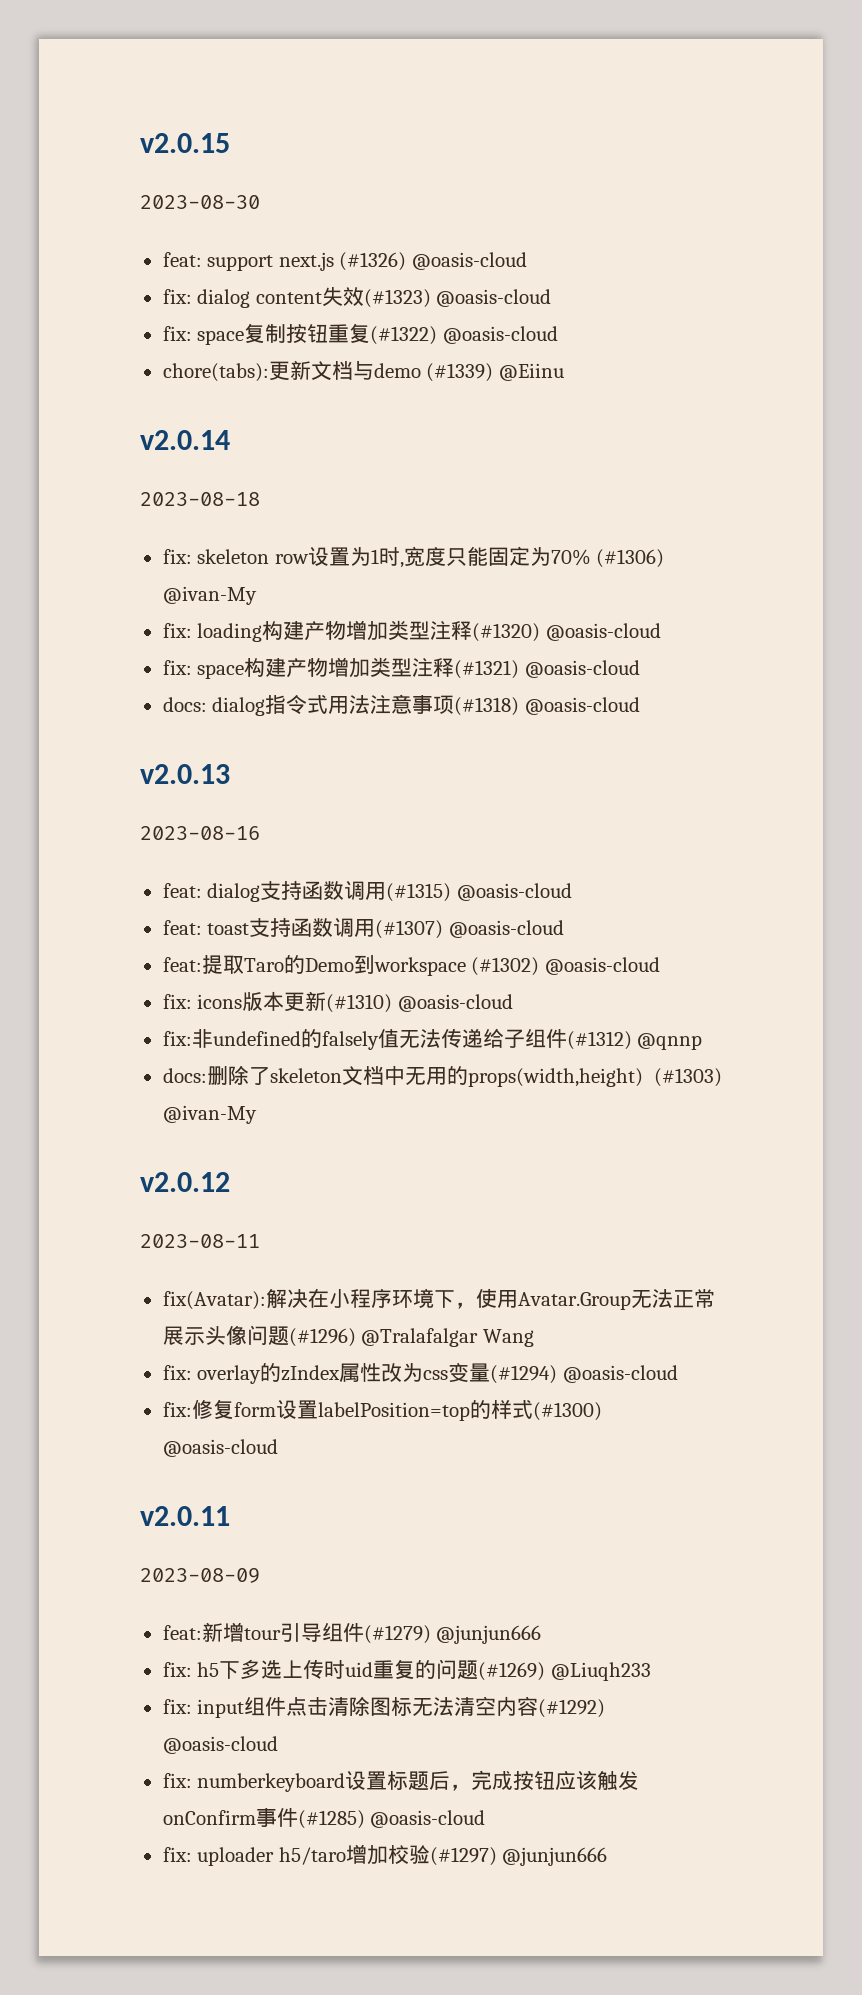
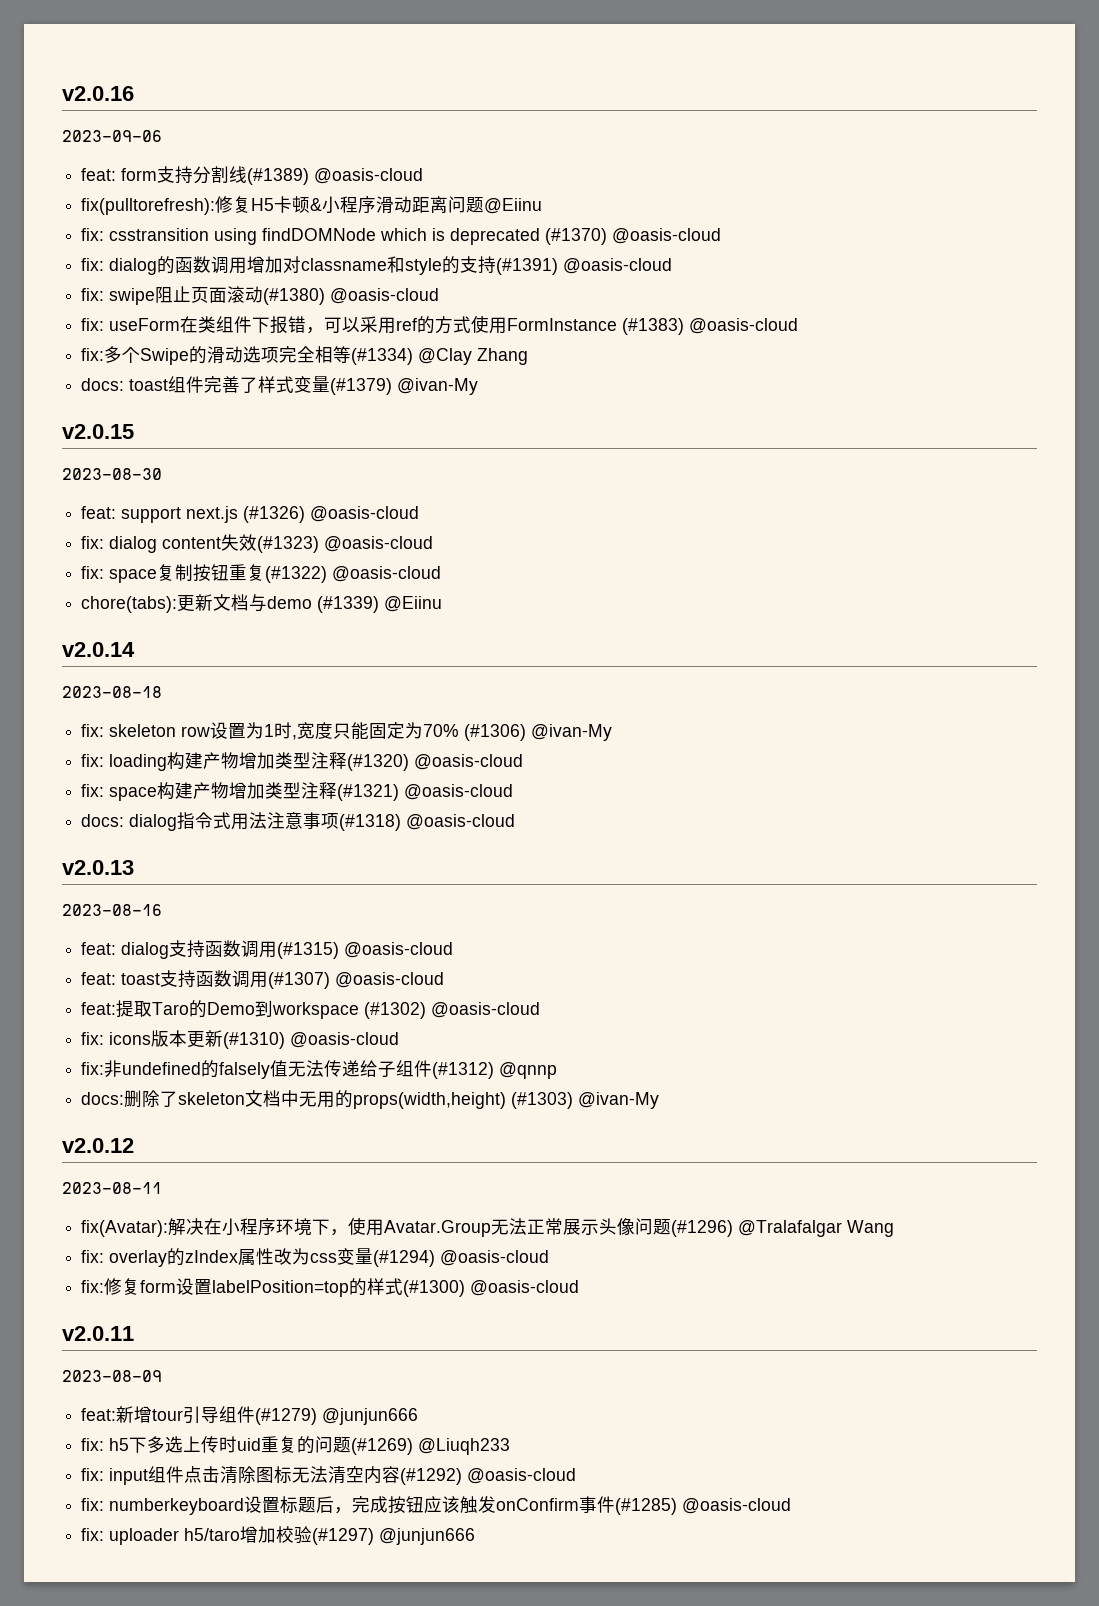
(140, 143) none -> [62,86,134,101] [62,130,162,142] [81,166,424,185] [81,196,543,215] [81,228,722,245] [81,256,673,275] [81,286,440,305] [81,315,799,335] [81,346,529,365] [81,376,479,395] v2.0.16 // 2023-09-06 // feat: form支持分割线(#1389) @oasis-cloud // fix(pulltorefresh):修复H5卡顿&小程序滑动距离问题@Eiinu // fix: csstransition using findDOMNode which is deprecated (#1370) @oasis-cloud // fix: dialog的函数调用增加对classname和style的支持(#1391) @oasis-cloud // fix: swipe阻止页面滚动(#1380) @oasis-cloud // fix: useForm在类组件下报错，可以采用ref的方式使用FormInstance (#1383) @oasis-cloud // fix:多个Swipe的滑动选项完全相等(#1334) @Clay Zhang // docs: toast组件完善了样式变量(#1379) @ivan-My //

